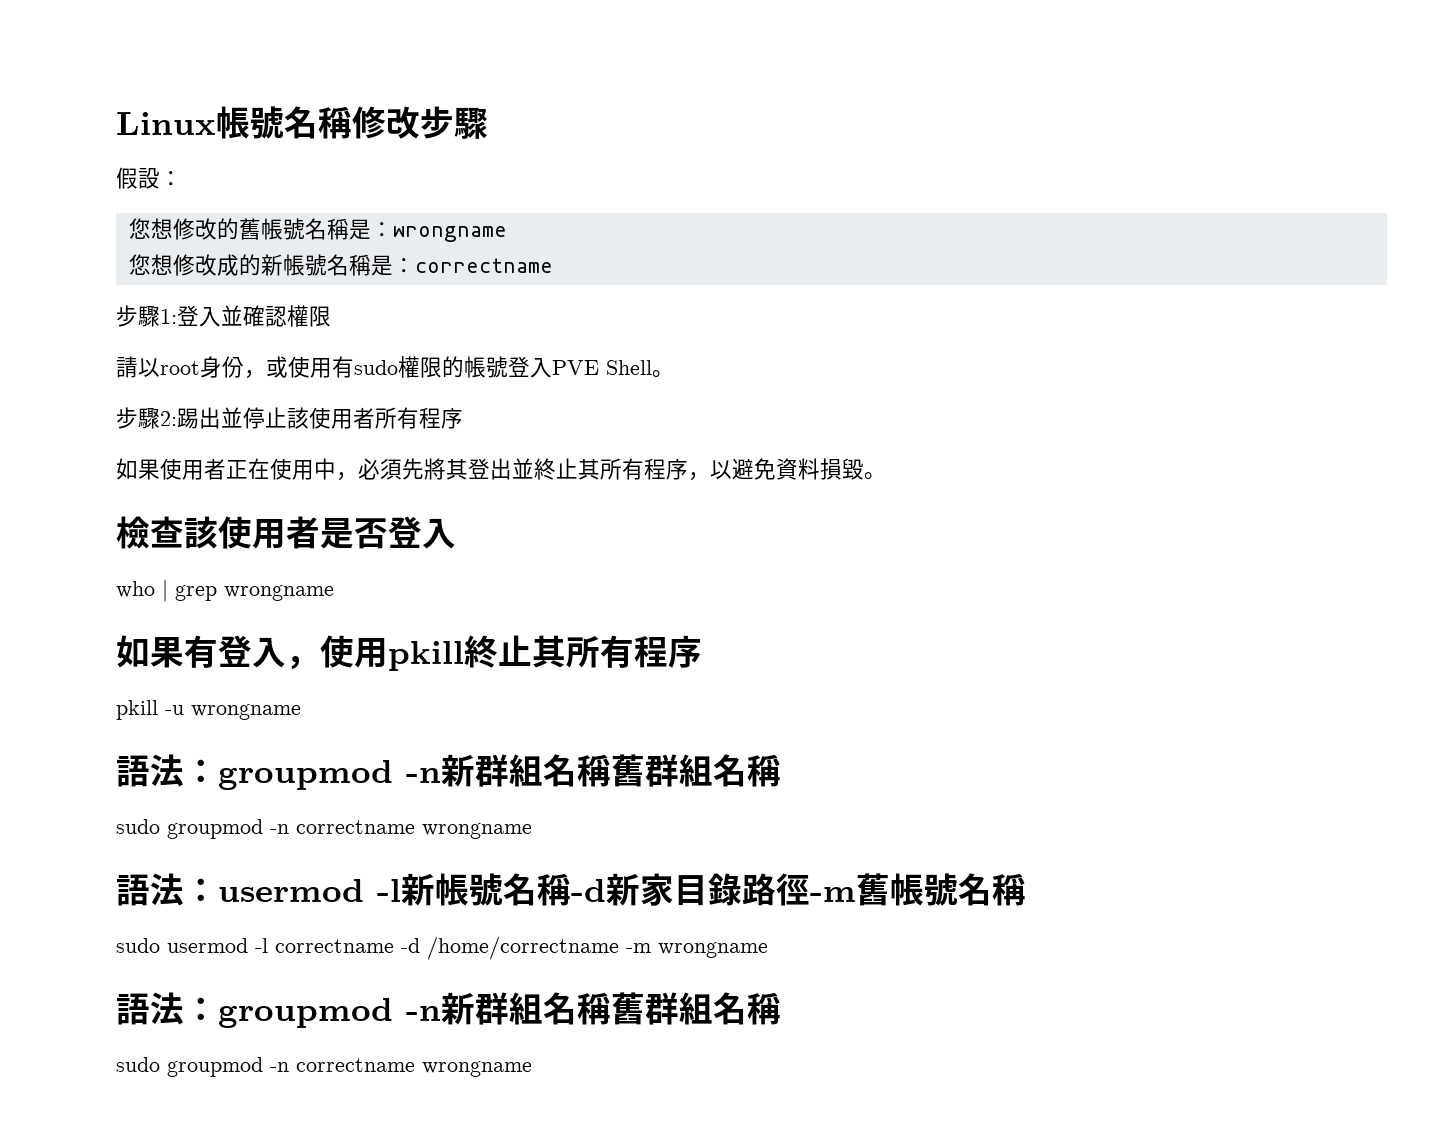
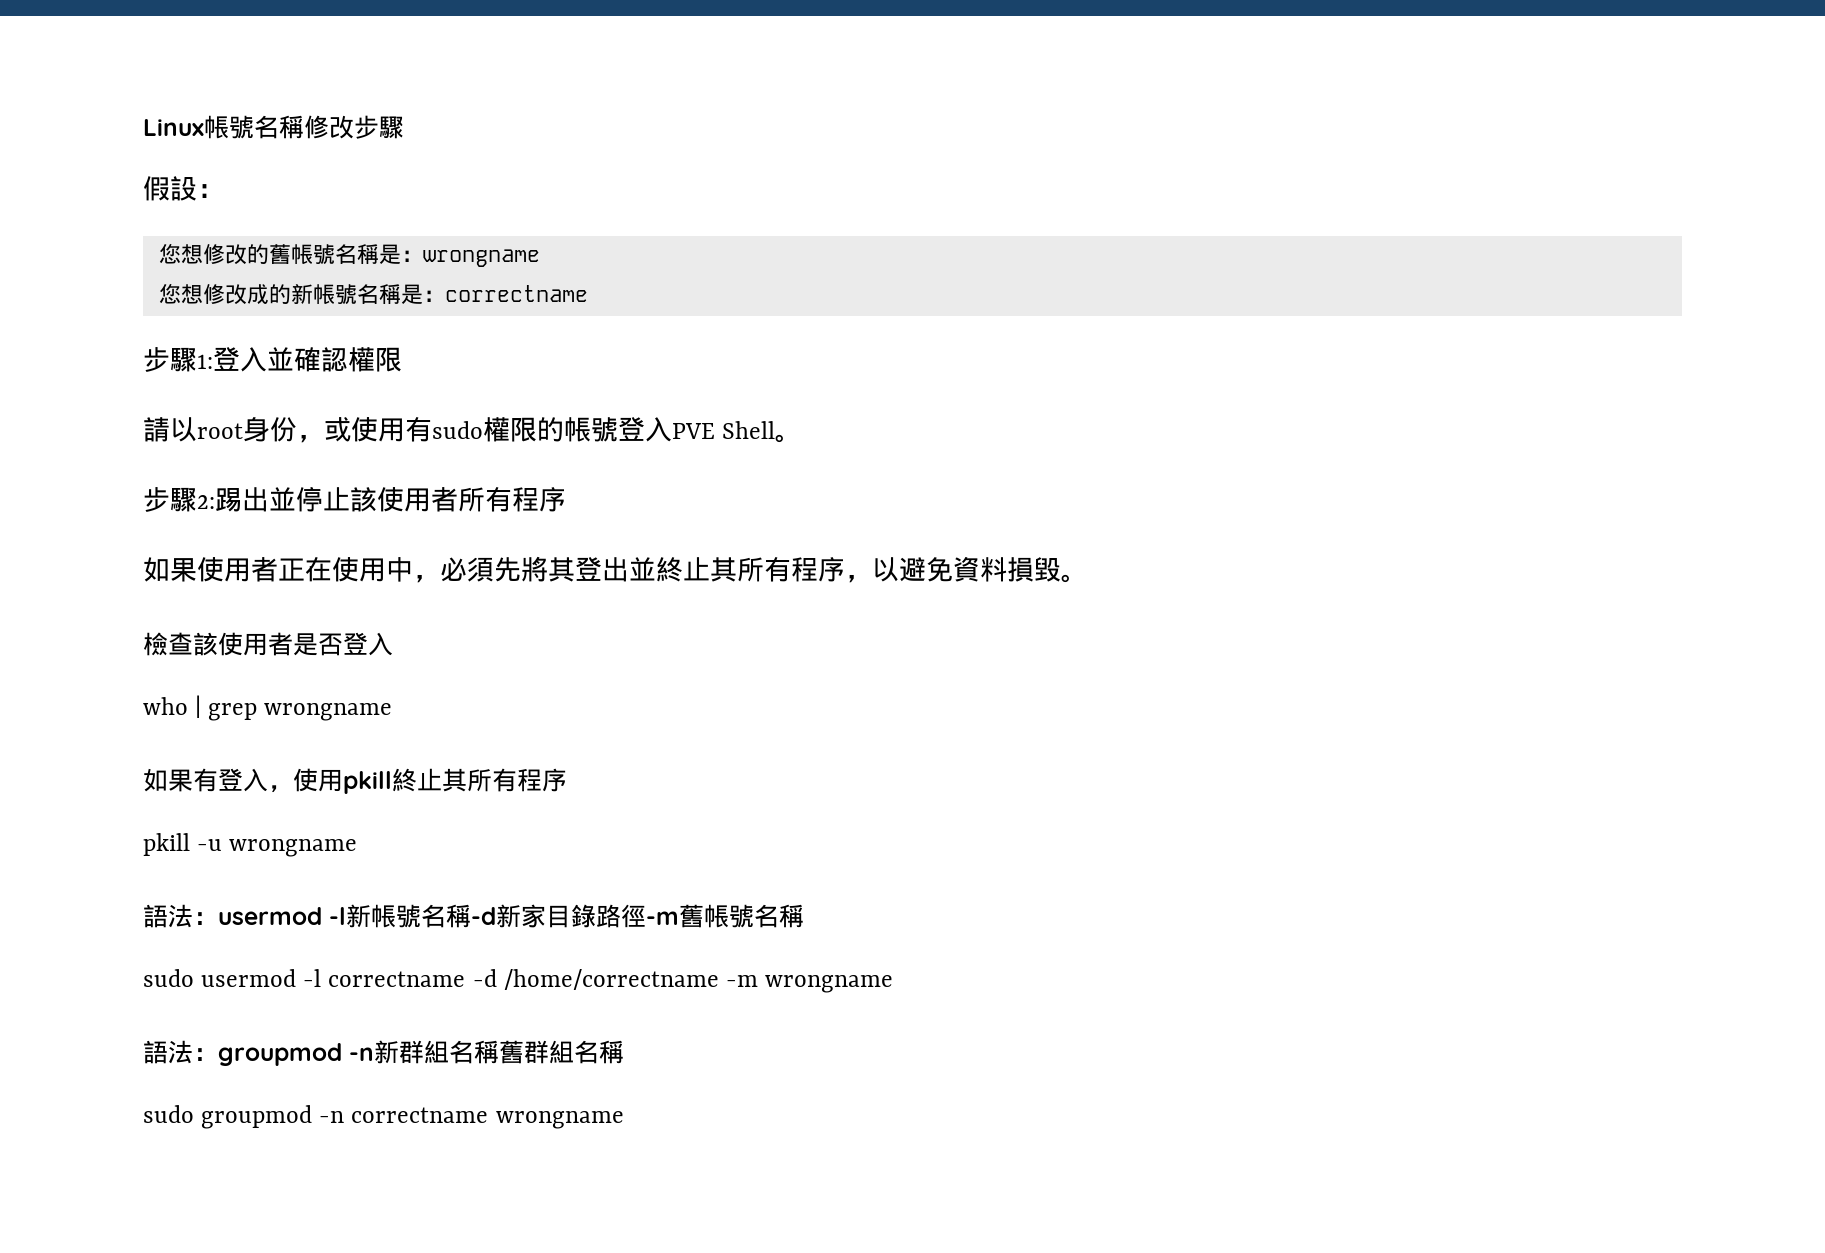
[116,754,781,790] [116,819,532,839] // 語法：groupmod -n新群組名稱舊群組名稱 // sudo groupmod -n correctname wrongname -> (358, 848) none

